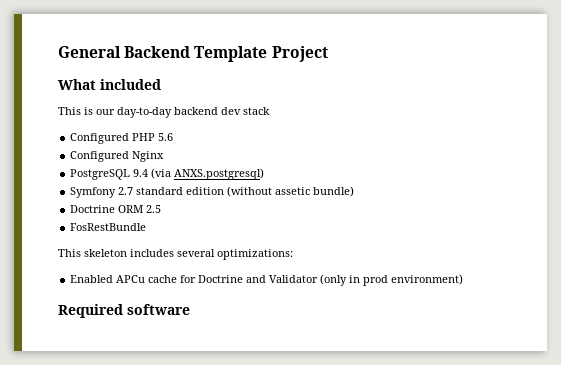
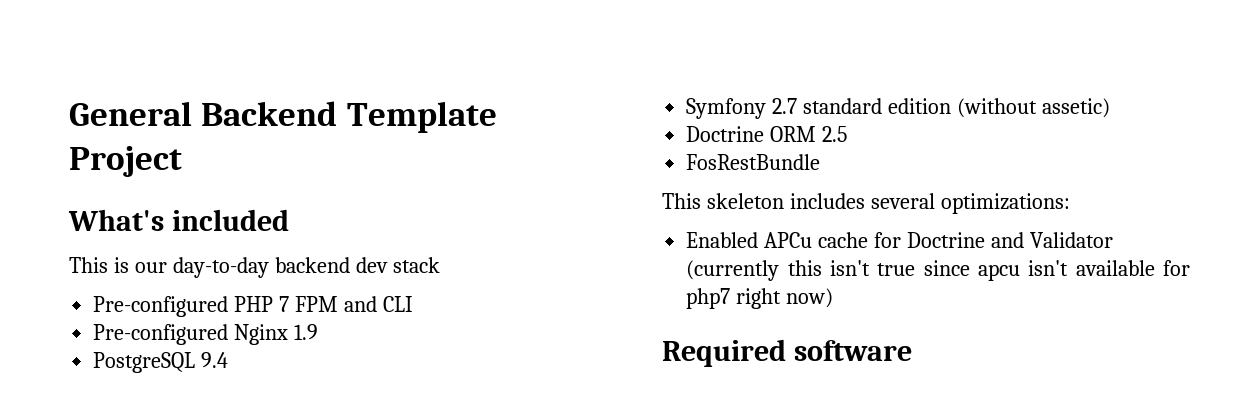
[58,79,96,90] What -> [68,209,164,231] What's
[70,133,174,144] [70,151,130,162] Configured PHP 5.6 // Configured -> [93,296,413,317] [93,324,229,345] Pre-configured PHP 7 FPM and CLI // Pre-configured
(165, 156) none -> [294,324,319,340] 1.9
[151,168,265,180] (via ANXS.postgresql) -> (229, 360) none
[275,186,355,197] assetic bundle) -> [1041,98,1110,118] assetic)
[320,274,464,286] (only in prod environment) -> [686,260,1190,281] [686,288,834,309] (currently this isn't true since apcu isn't available for php7 right now)

